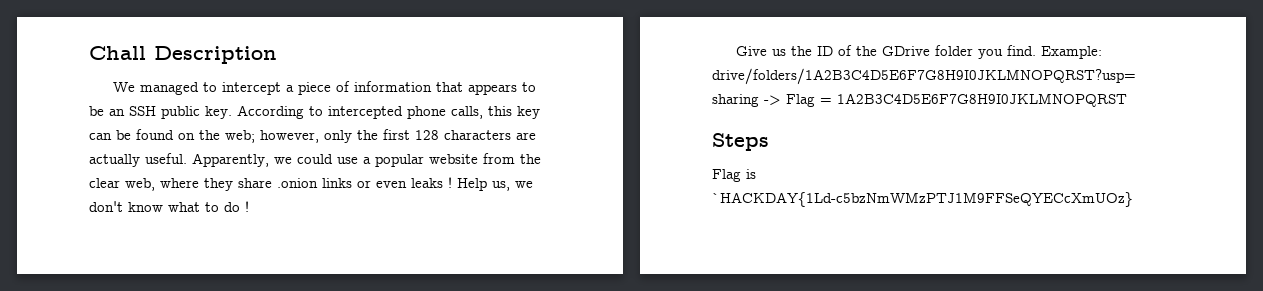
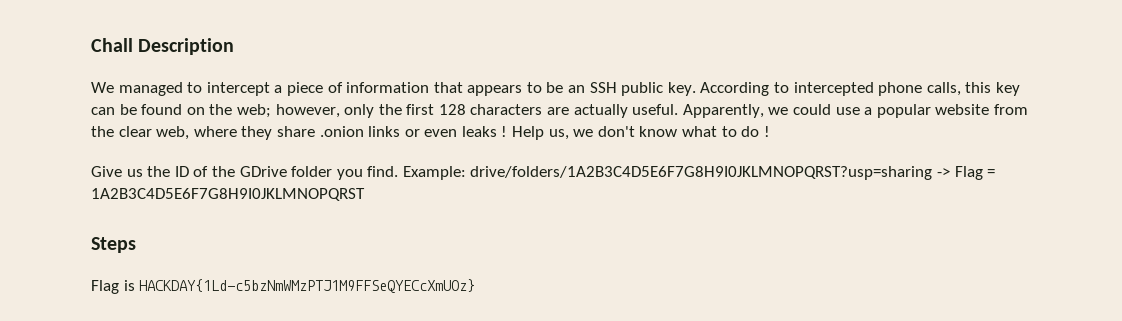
[712,192,1133,207] `HACKDAY{1Ld-c5bzNmWMzPTJ1M9FFSeQYECcXmUOz} -> [139,279,476,293] HACKDAY{1Ld-c5bzNmWMzPTJ1M9FFSeQYECcXmUOz}

